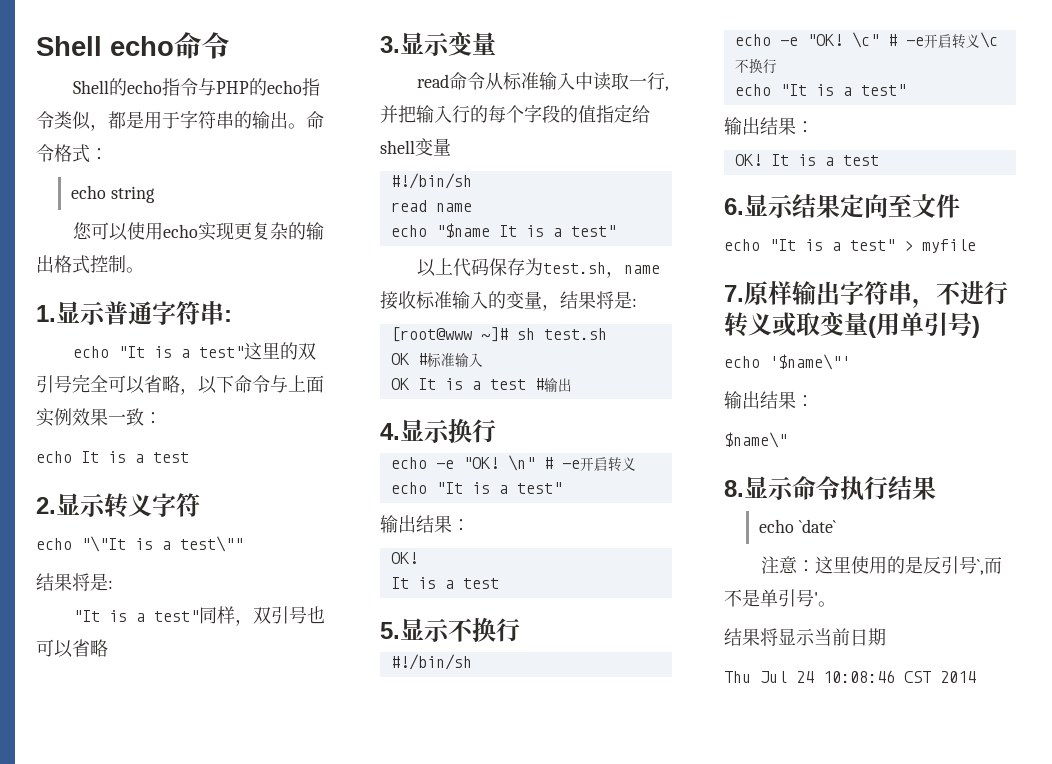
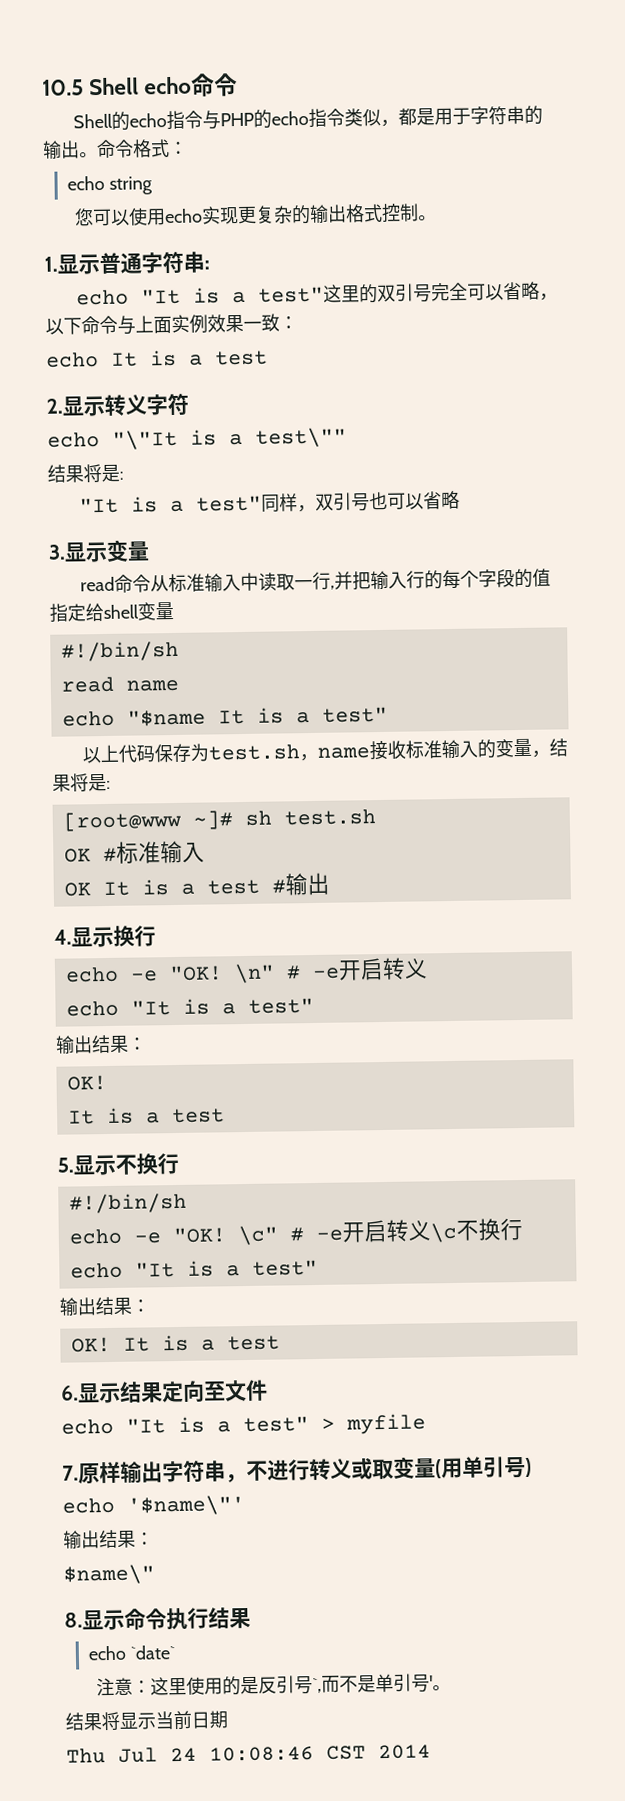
(36, 46) none -> [42,79,84,96] 10.5

